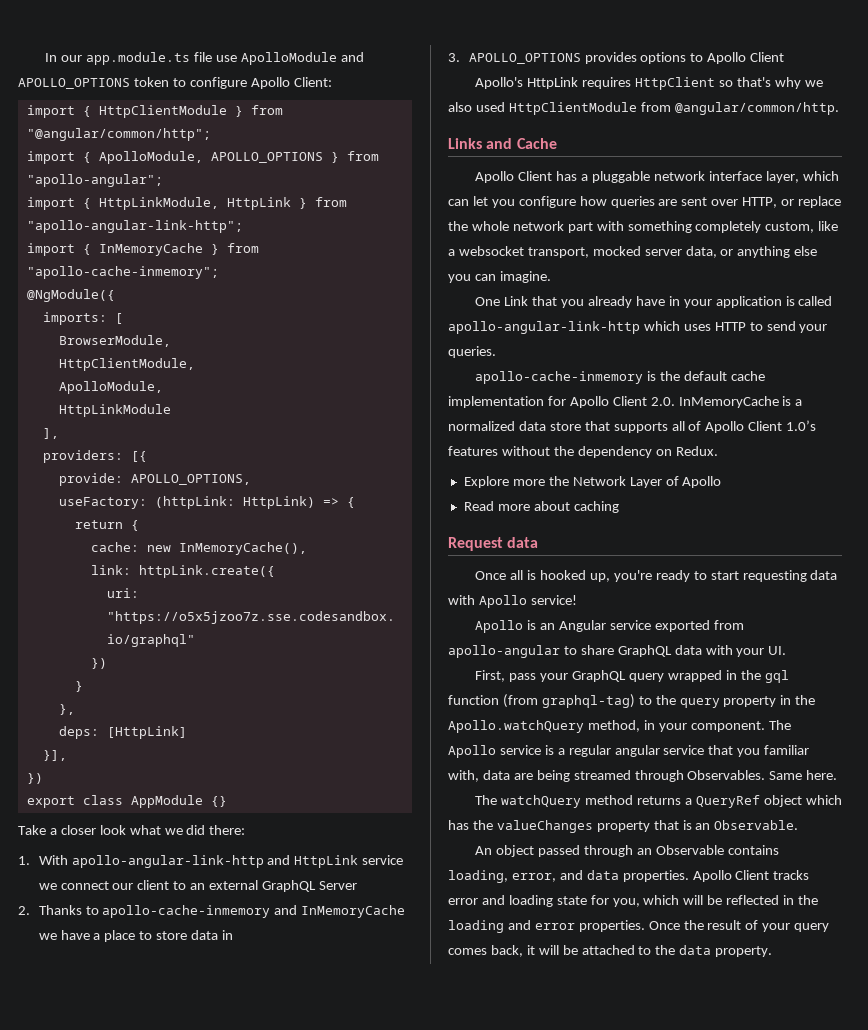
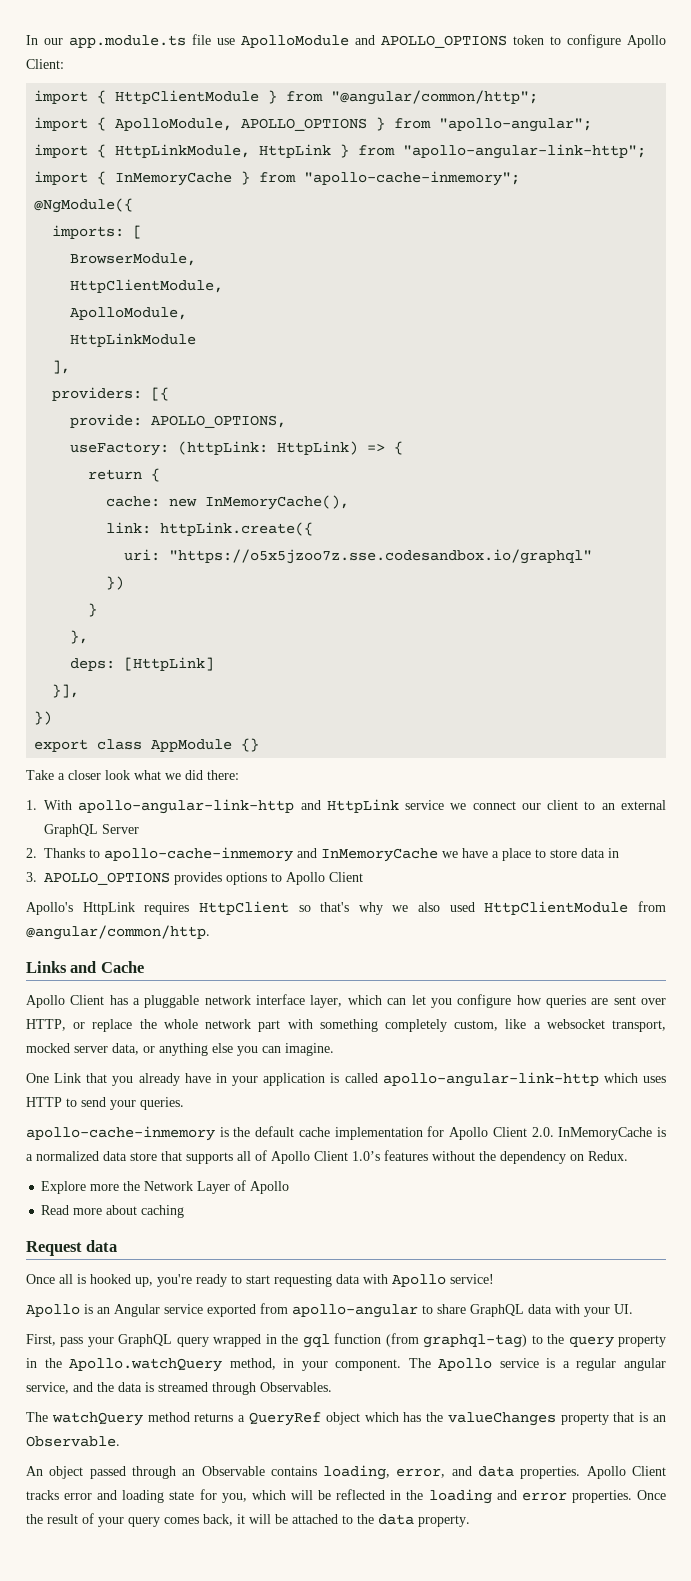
[663,745,810,757] [448,770,570,782] service that you familiar with, data are being -> [26,1382,154,1394] service, and the data is
[769,770,838,780] Same here. -> (332, 1387) none

